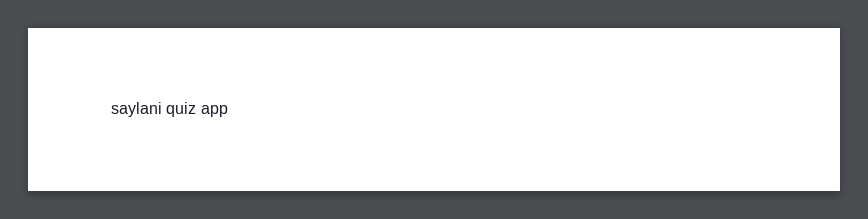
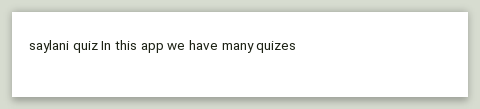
[200,105,228,117] app -> [101,40,297,53] In this app we have many quizes

